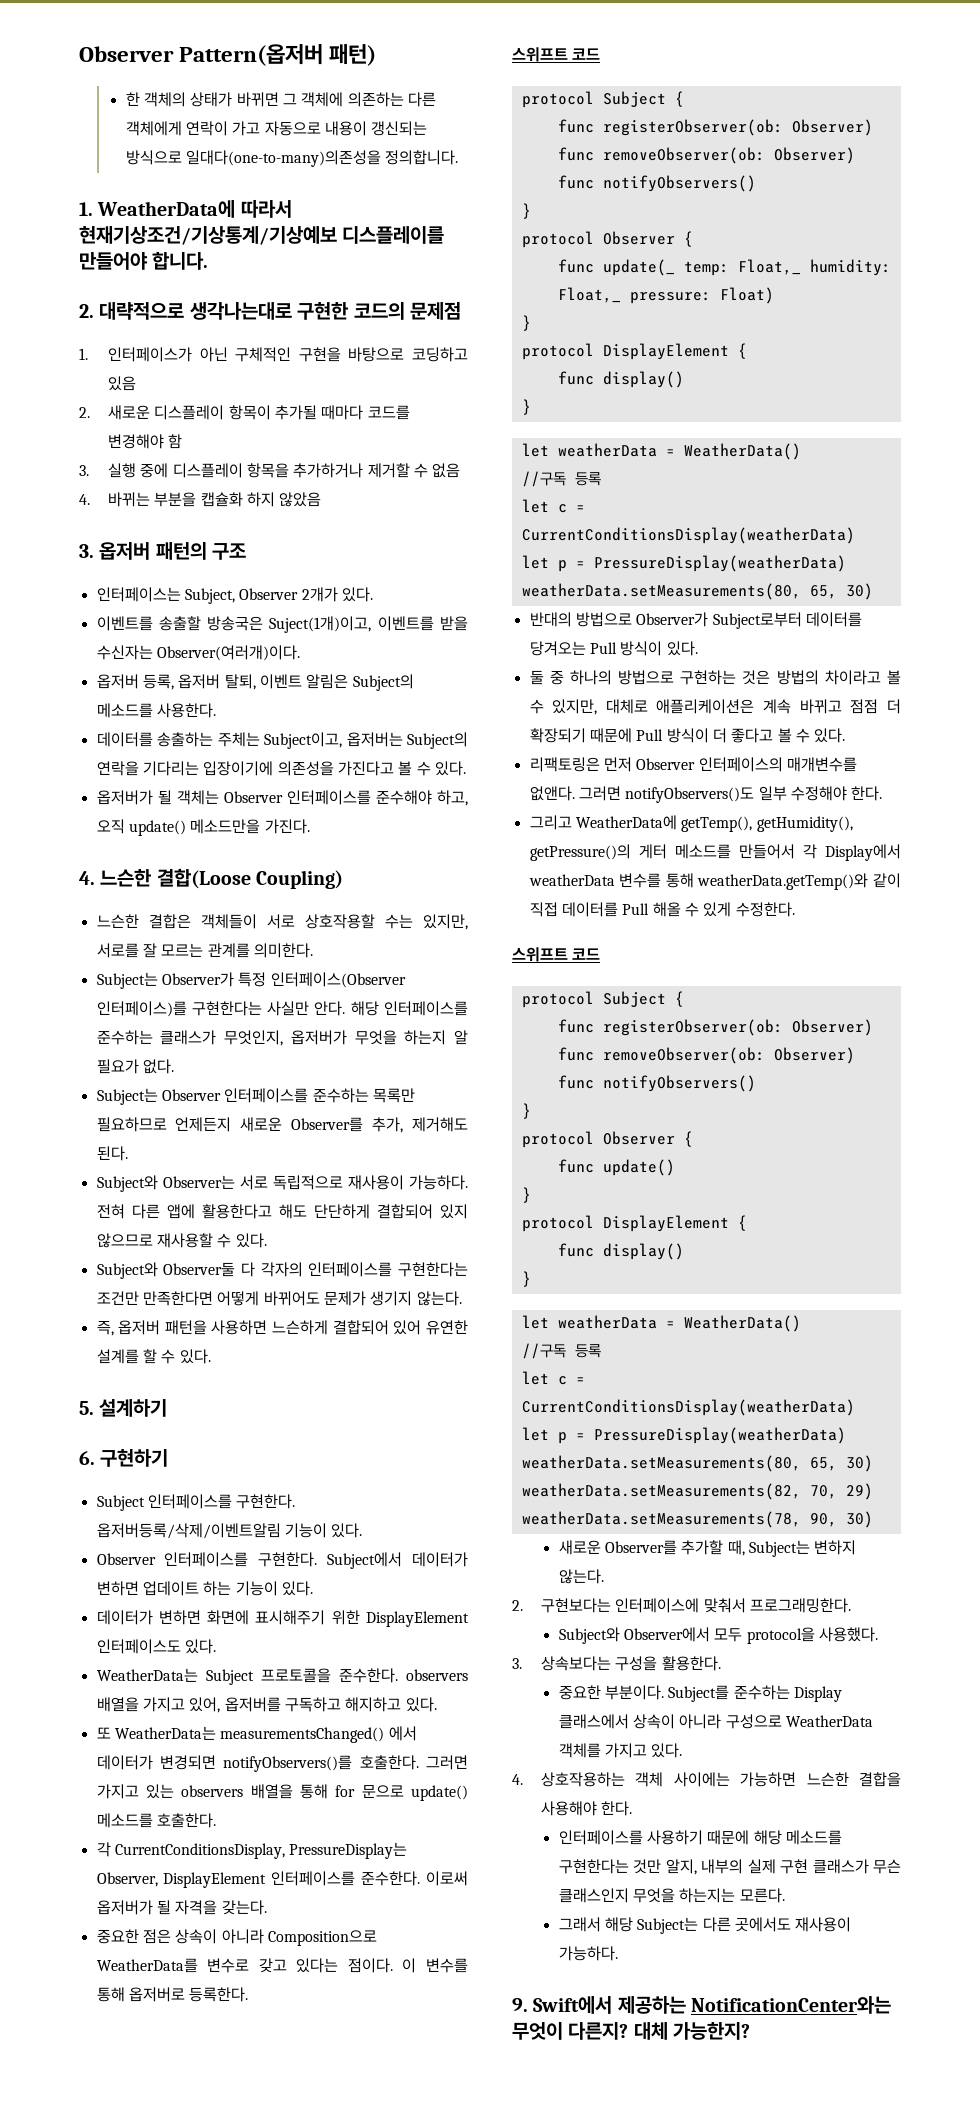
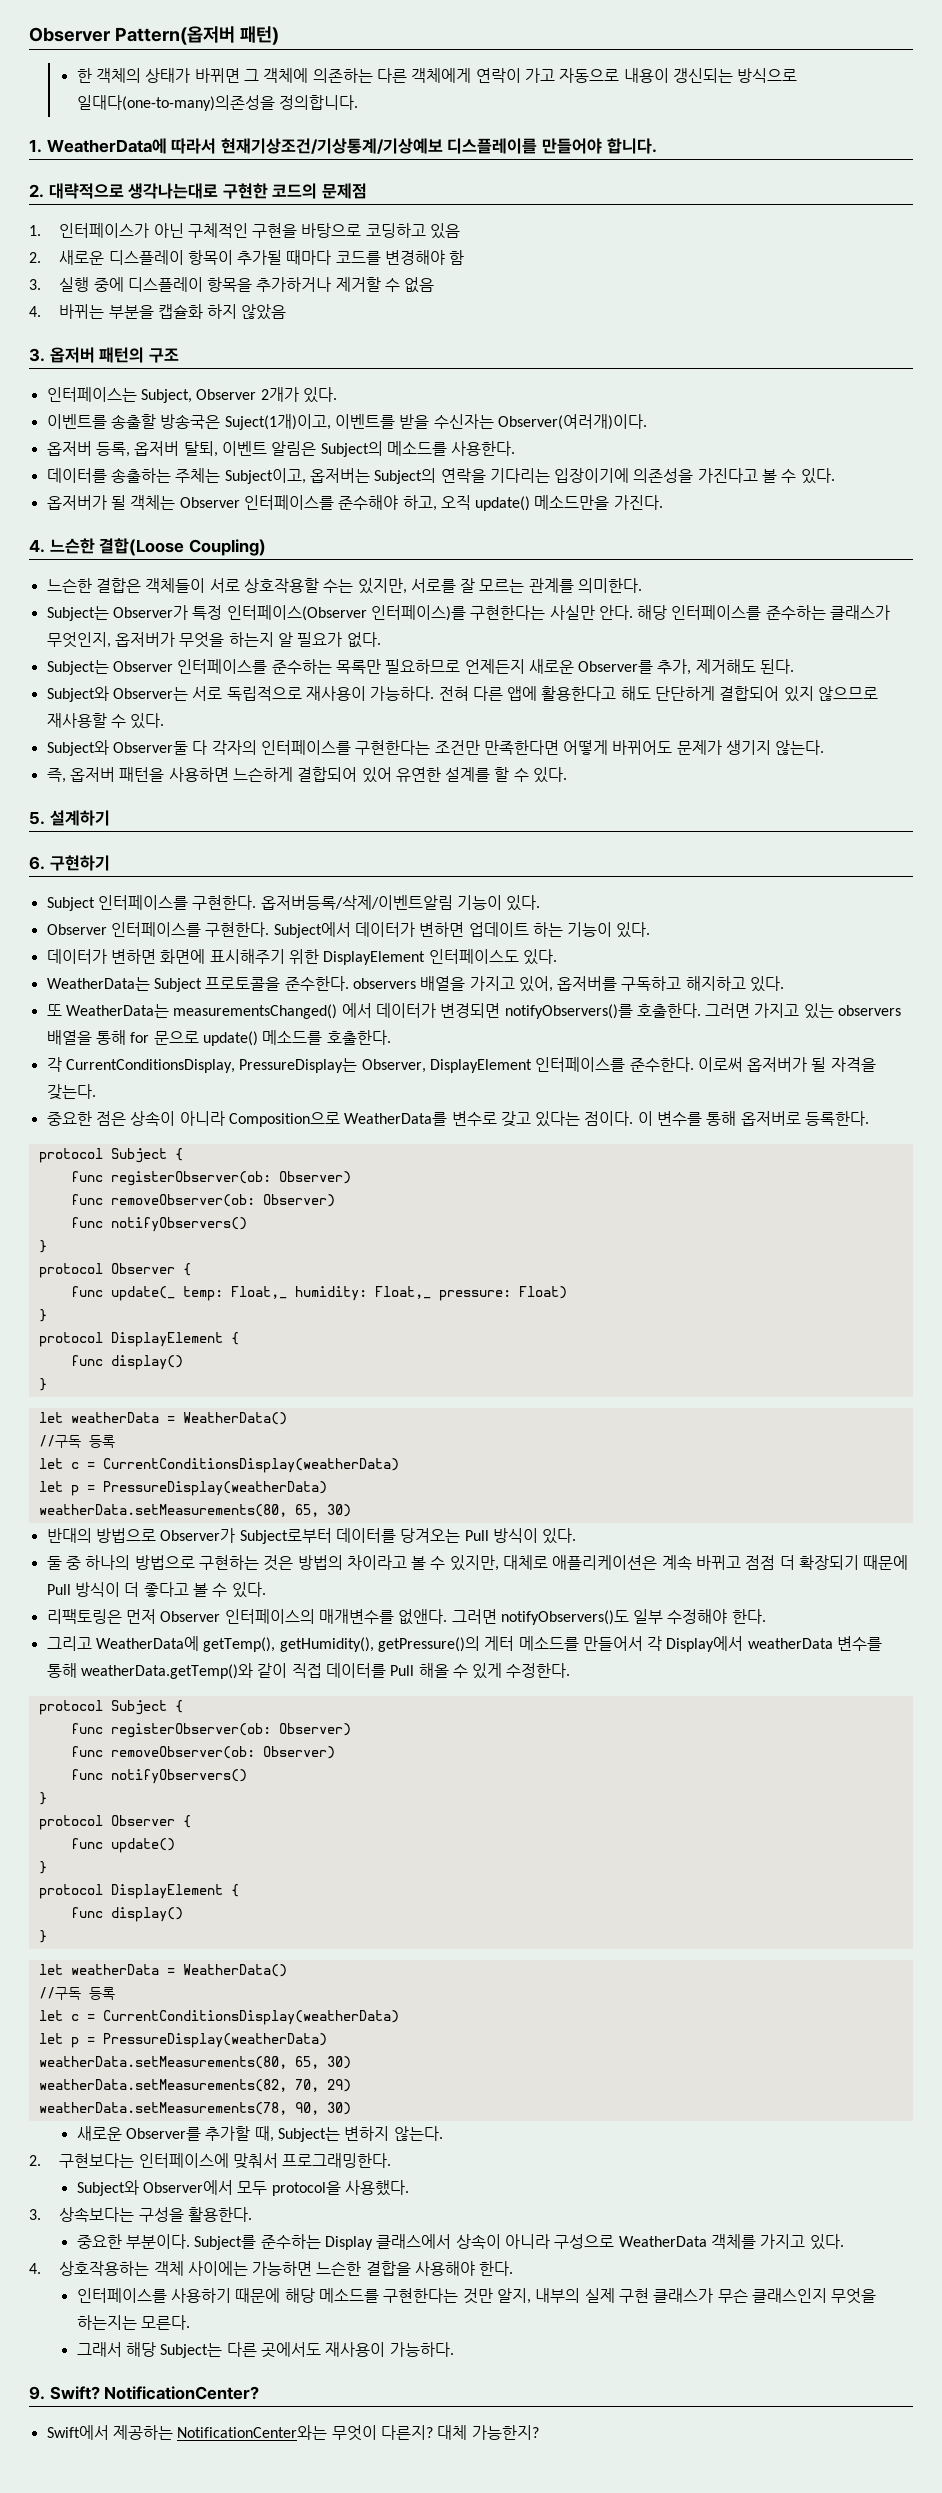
[512,47,601,62] // 스위프트 코드 -> (870, 1118) none
[512,947,601,962] // 스위프트 코드 -> (571, 1670) none
(528, 2005) none -> [49,2386,260,2400] Swift? NotificationCenter? //

